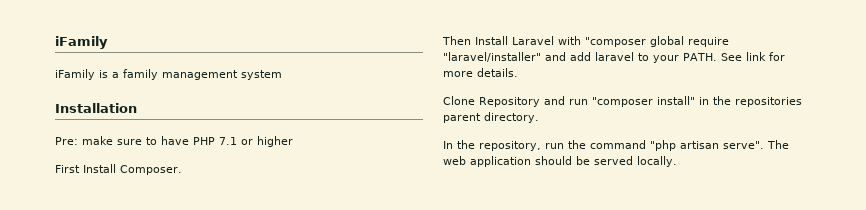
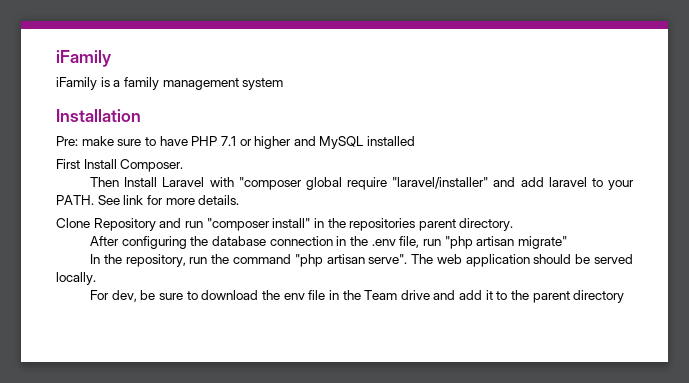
(293, 141) none -> [293,136,416,149] and MySQL installed
(539, 117) none -> [90,236,567,249] // After configuring the database connection in the .env file, run "php artisan migrate"
(677, 161) none -> [90,290,625,303] // For dev, be sure to download the env file in the Team drive and add it to the parent directory

